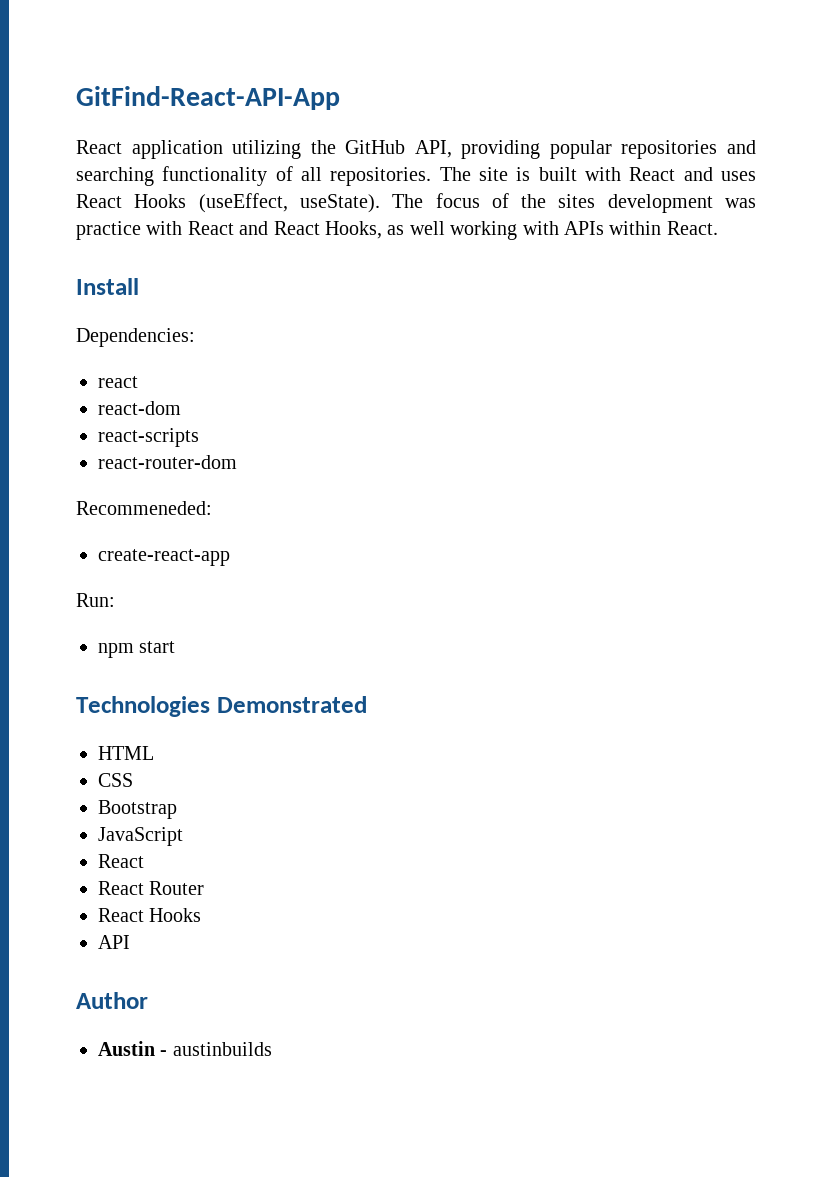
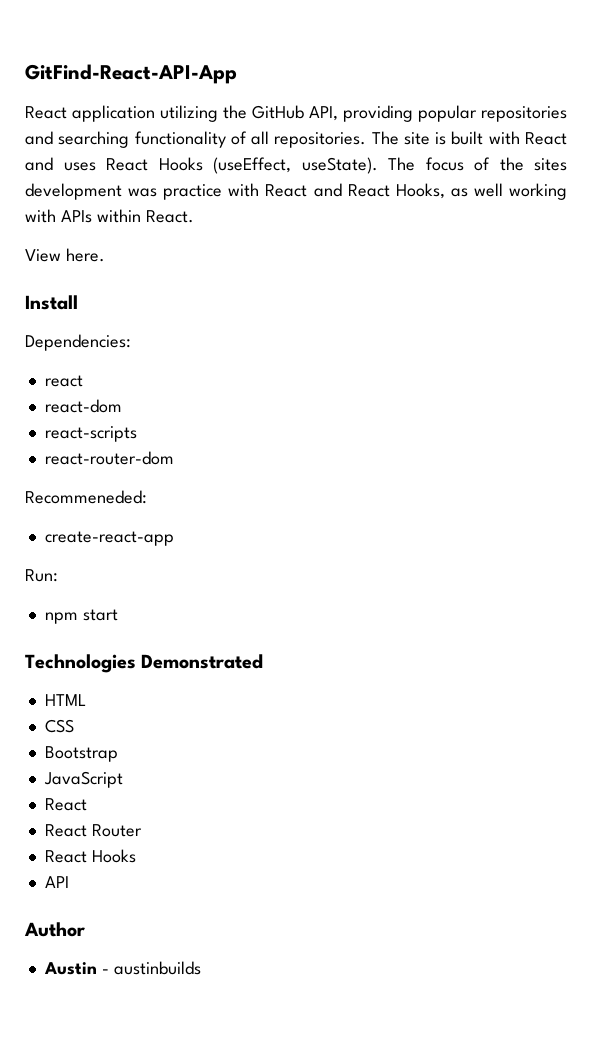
(718, 228) none -> [25,248,105,262] // View here.

